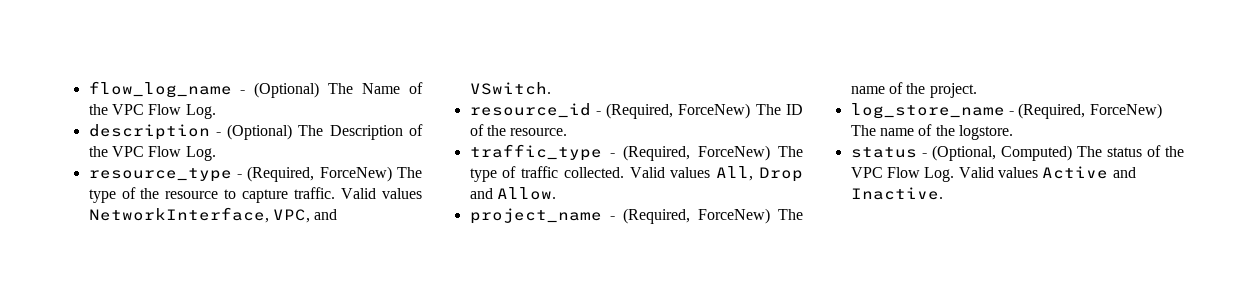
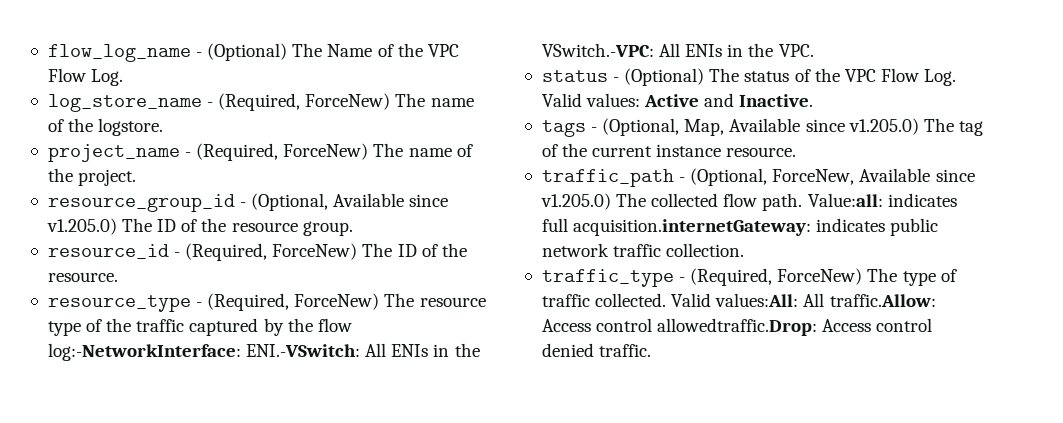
[88,124,424,140] [88,146,216,161] [88,166,422,182] [88,187,423,203] [88,207,338,223] [469,82,551,95] description - (Optional) The Description of the VPC Flow Log. // resource_type - (Required, ForceNew) The type of the resource to capture traffic. Valid values NetworkInterface, VPC, and VSwitch. -> [47,93,474,112] [47,118,164,136] [47,143,473,162] [47,168,137,186] [47,193,449,212] [46,218,353,236] log_store_name - (Required, ForceNew) The name of the logstore. // project_name - (Required, ForceNew) The name of the project. // resource_group_id - (Optional, Available since v1.205.0) The ID of the resource group.
(568, 132) none -> [47,293,486,312] [47,318,352,336] [47,343,480,361] [541,43,814,57] [541,68,957,86] [541,93,814,107] [541,118,983,137] [541,143,797,157] [541,168,975,187] [540,193,957,211] [541,218,939,236] [541,243,745,257] // resource_type - (Required, ForceNew) The resource type of the traffic captured by the flow log:-NetworkInterface: ENI.-VSwitch: All ENIs in the VSwitch.-VPC: All ENIs in the VPC. // status - (Optional) The status of the VPC Flow Log. Valid values: Active and Inactive. // tags - (Optional, Map, Available since v1.205.0) The tag of the current instance resource. // traffic_path - (Optional, ForceNew, Available since v1.205.0) The collected flow path. Value:all: indicates full acquisition.internetGateway: indicates public network traffic collection.
[670,166,803,182] [469,187,556,200] [469,208,803,224] [850,82,977,98] [850,103,1162,119] [850,124,1013,140] [850,145,1184,161] [850,166,1136,182] [850,187,943,200] values All, Drop and Allow. // project_name - (Required, ForceNew) The name of the project. // log_store_name - (Required, ForceNew) The name of the logstore. // status - (Optional, Computed) The status of the VPC Flow Log. Valid values Active and Inactive. -> [715,293,936,307] [541,318,933,336] [541,343,652,357] values:All: All traffic.Allow: Access control allowedtraffic.Drop: Access control denied traffic.

